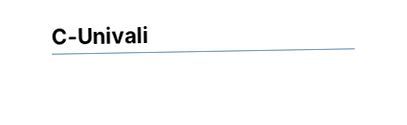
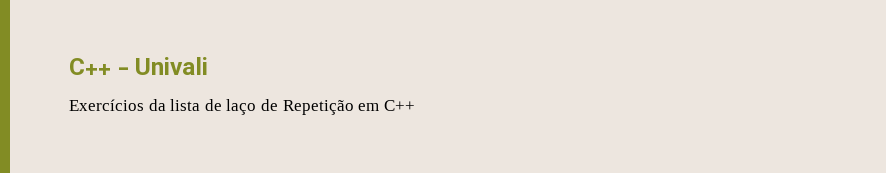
[51,25,149,45] C-Univali -> [69,57,209,75] [69,99,415,115] C++ - Univali // Exercícios da lista de laço de Repetição em C++

